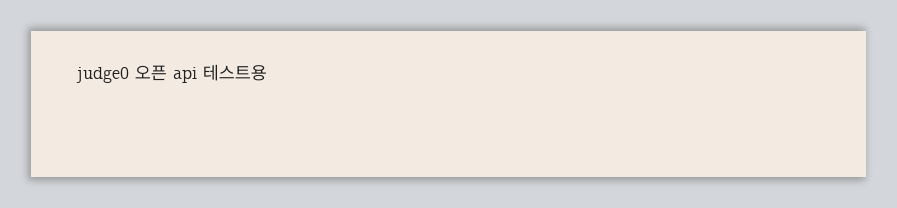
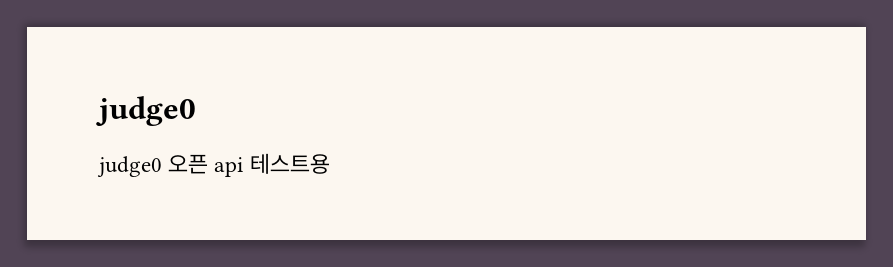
[76,67,129,83] judge0 -> [96,96,196,126] [97,156,162,178] judge0 // judge0

